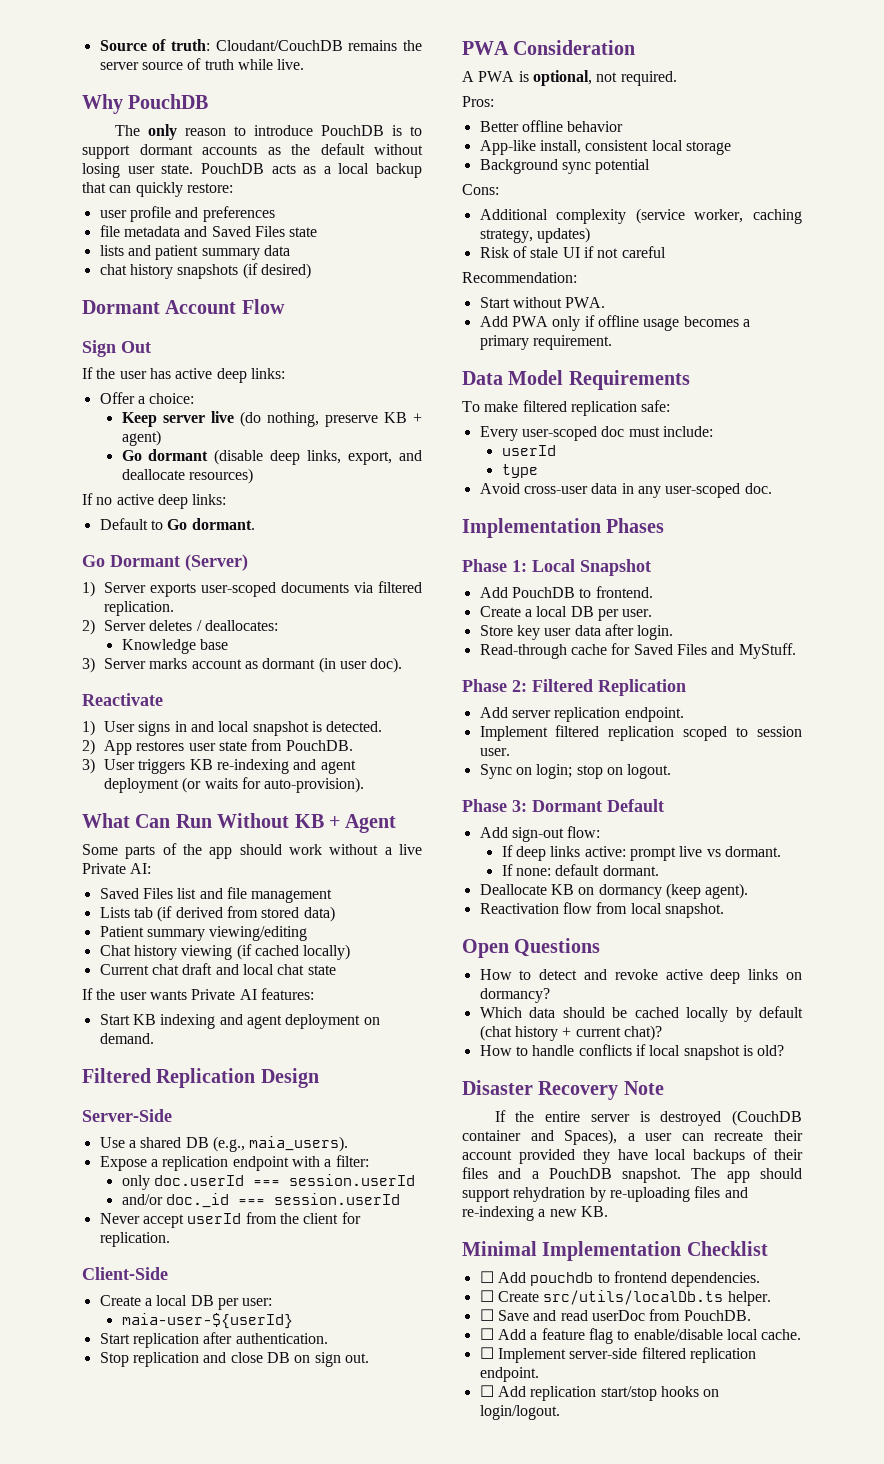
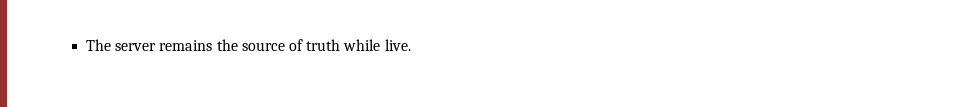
[99,39,343,51] Source of truth: Cloudant/CouchDB -> [86,39,157,51] The server
[99,62,139,70] server -> (238, 45) none
[82,94,209,114] [114,124,423,140] [82,143,423,159] [82,163,422,178] [82,182,233,197] [99,206,275,222] [99,225,318,237] [99,245,290,260] [99,263,311,279] [82,299,285,314] [82,340,151,357] [82,367,285,383] [99,392,195,404] [121,411,422,427] [121,430,161,446] [121,449,422,465] [121,468,253,484] [82,493,227,509] [99,518,255,530] [82,554,248,571] [82,581,423,597] [103,601,174,616] [82,619,278,635] [121,639,228,654] [82,657,403,673] [82,693,163,706] [82,720,383,736] [82,739,353,755] [82,758,356,774] [103,777,365,793] [82,813,397,833] [82,843,422,859] [82,863,152,874] [99,887,333,903] [99,906,335,922] [99,926,308,941] [99,944,351,960] [99,963,336,975] [82,988,314,1000] [99,1014,380,1029] [99,1033,154,1044] [82,1068,319,1088] [82,1109,172,1122] [99,1136,349,1152] [99,1155,369,1171] [121,1174,415,1190] [121,1193,400,1208] [99,1212,361,1228] [99,1232,170,1247] [82,1267,168,1280] [99,1295,273,1310] [121,1313,293,1329] [99,1332,328,1348] [99,1352,369,1367] [462,40,636,55] [462,70,677,86] [462,96,494,107] [479,120,624,132] [479,140,731,155] [479,159,651,174] [462,184,499,195] [479,208,802,224] [479,227,590,243] [479,246,666,258] [462,272,577,283] [479,297,606,308] [479,315,750,331] [479,335,612,350] [462,370,690,390] [462,400,671,416] [479,426,713,441] [501,445,556,456] [501,464,538,478] [479,483,772,498] [462,518,665,538] [462,559,651,576] [479,586,653,598] [479,606,653,621] [479,624,674,640] [479,643,796,659] [462,679,686,696] [479,707,684,722] [479,725,802,741] [479,748,510,756] [479,764,672,779] [462,799,664,812] [479,826,601,842] [501,845,781,861] [501,864,659,876] [479,883,749,899] [479,902,724,918] [462,938,601,958] [479,969,802,984] [479,988,550,1003] [479,1006,803,1022] [479,1025,662,1041] [479,1044,785,1060] [462,1080,664,1100] [494,1110,802,1126] [462,1129,803,1145] [462,1148,803,1164] [462,1167,802,1183] [462,1186,748,1202] [462,1206,608,1221] [462,1241,768,1261] [479,1271,761,1287] [479,1290,771,1306] [479,1309,751,1321] [479,1328,802,1344] [479,1347,756,1363] [479,1367,539,1382] [479,1385,720,1401] [479,1405,560,1420] // Why PouchDB // The only reason to introduce PouchDB is to support dormant accounts as the default without losing user state. PouchDB acts as a local backup that can quickly restore: // user profile and preferences // file metadata and Saved Files state // lists and patient summary data // chat history snapshots (if desired) // Dormant Account Flow // Sign Out // If the user has active deep links: // Offer a choice: // Keep server live (do nothing, preserve KB + agent) // Go dormant (disable deep links, export, and deallocate resources) // If no active deep links: // Default to Go dormant. // Go Dormant (Server) // 1) Server exports user-scoped documents via filtered replication. // 2) Server deletes / deallocates: // Knowledge base // 3) Server marks account as dormant (in user doc). // Reactivate // 1) User signs in and local snapshot is detected. // 2) App restores user state from PouchDB. // 3) User triggers KB re-indexing and agent deployment (or waits for auto-provision). // What Can Run Without KB + Agent // Some parts of the app should work without a live Private AI: // Saved Files list and file management // Lists tab (if derived from stored data) // Patient summary viewing/editing // Chat history viewing (if cached locally) // Current chat draft and local chat state // If the user wants Private AI features: // Start KB indexing and agent deployment on demand. // Filtered Replication Design // Server-Side // Use a shared DB (e.g., maia_users). // Expose a replication endpoint with a filter: // only doc.userId === session.userId // and/or doc._id === session.userId // Never accept userId from the client for replication. // Client-Side // Create a local DB per user: // maia-user-${userId} // Start replication after authentication. // Stop replication and close DB on sign out. // PWA Consideration // A PWA is optional, not required. // Pros: // Better offline behavior // App-like install, consistent local storage // Background sync potential // Cons: // Additional complexity (service worker, caching strategy, updates) // Risk of stale UI if not careful // Recommendation: // Start without PWA. // Add PWA only if offline usage becomes a primary requirement. // Data Model Requirements // To make filtered replication safe: // Every user-scoped doc must include: // userId // type // Avoid cross-user data in any user-scoped doc. // Implementation Phases // Phase 1: Local Snapshot // Add PouchDB to frontend. // Create a local DB per user. // Store key user data after login. // Read-through cache for Saved Files and MyStuff. // Phase 2: Filtered Replication // Add server replication endpoint. // Implement filtered replication scoped to session user. // Sync on login; stop on logout. // Phase 3: Dormant Default // Add sign-out flow: // If deep links active: prompt live vs dormant. // If none: default dormant. // Deallocate KB on dormancy (keep agent). // Reactivation flow from local snapshot. // Open Questions // How to detect and revoke active deep links on dormancy? // Which data should be cached locally by default (chat history + current chat)? // How to handle conflicts if local snapshot is old? // Disaster Recovery Note // If the entire server is destroyed (CouchDB container and Spaces), a user can recreate their account provided they have local backups of their files and a PouchDB snapshot. The app should support rehydration by re-uploading files and re-indexing a new KB. // Minimal Implementation Checklist // ☐ Add pouchdb to frontend dependencies. // ☐ Create src/utils/localDb.ts helper. // ☐ Save and read userDoc from PouchDB. // ☐ Add a feature flag to enable/disable local cache. // ☐ Implement server-side filtered replication endpoint. // ☐ Add replication start/stop hooks on login/logout. -> (411, 45) none

